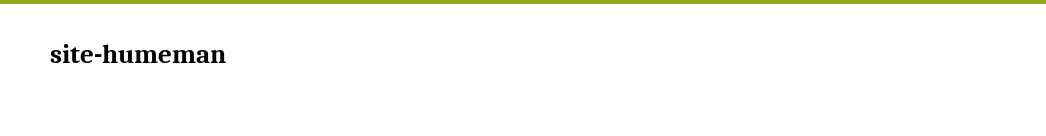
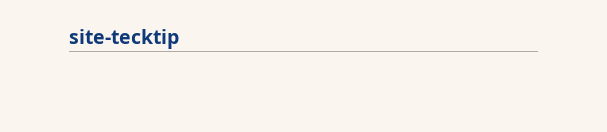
[50,44,226,63] site-humeman -> [69,29,179,49] site-tecktip

